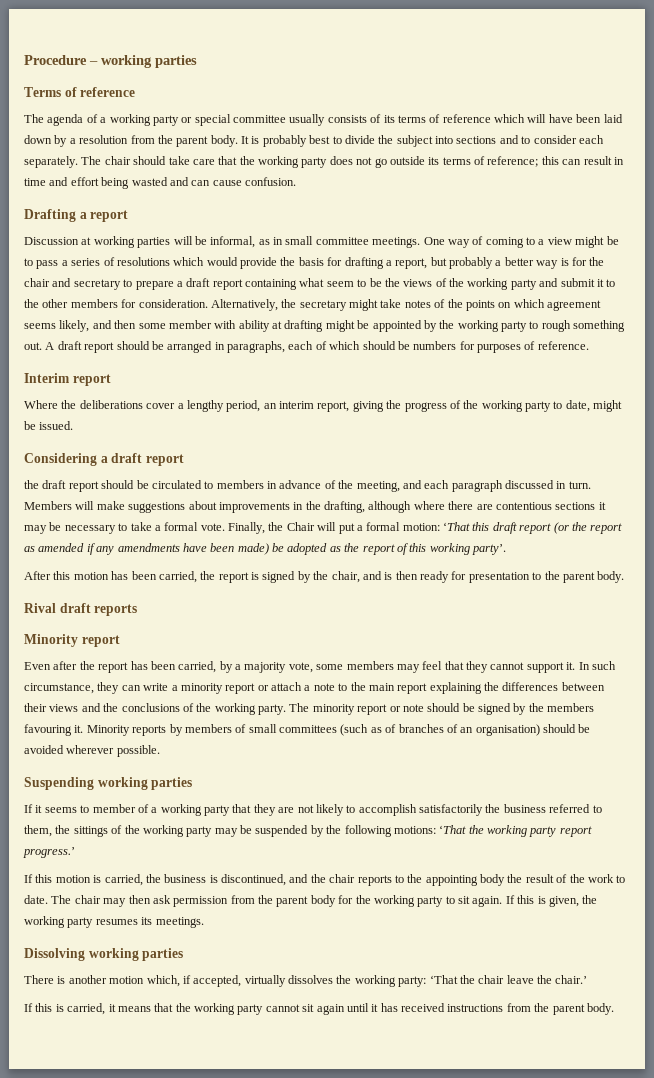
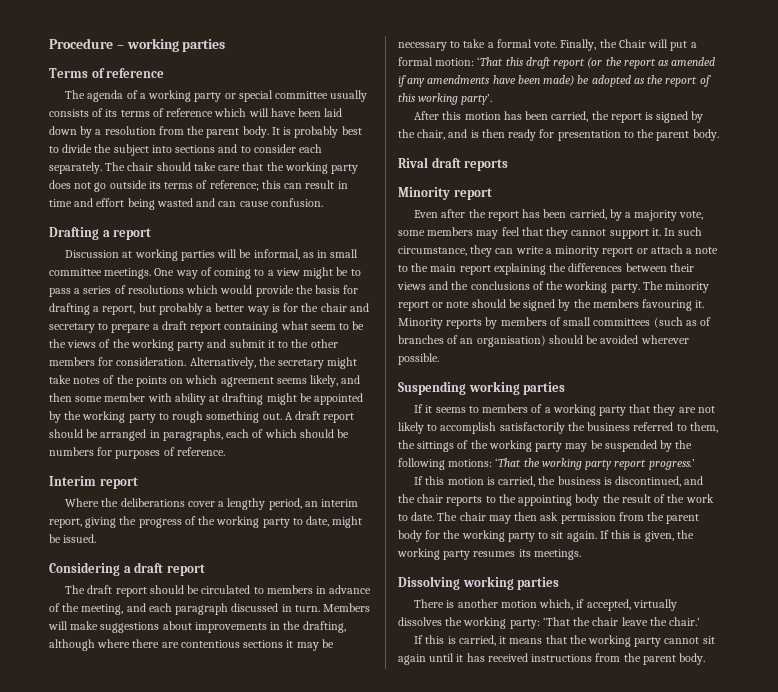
[24,480,39,489] the -> [65,585,86,594] The
[92,804,136,813] member -> [482,404,529,413] members

